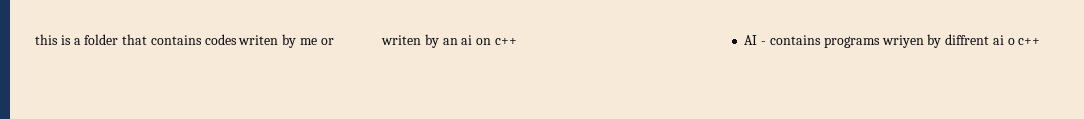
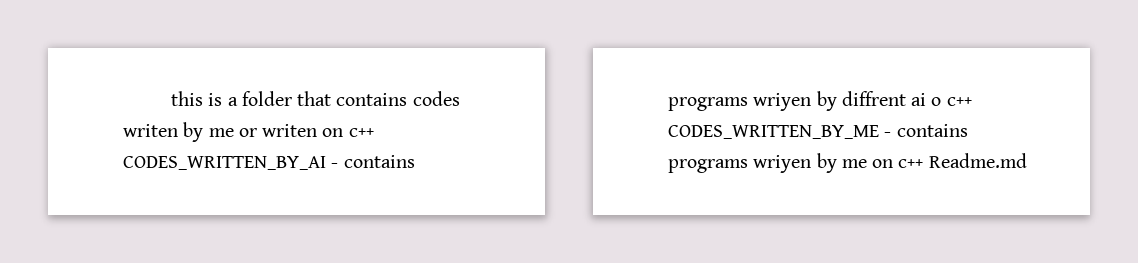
[424,34,517,48] [744,35,758,45] by an ai on c++ // AI -> [322,128,374,137] [123,156,326,170] on c++ CODES_WRITTEN_BY_AI
(1041, 41) none -> [668,124,968,139] [668,153,1027,173] CODES_WRITTEN_BY_ME - contains programs wriyen by me on c++ Readme.md

